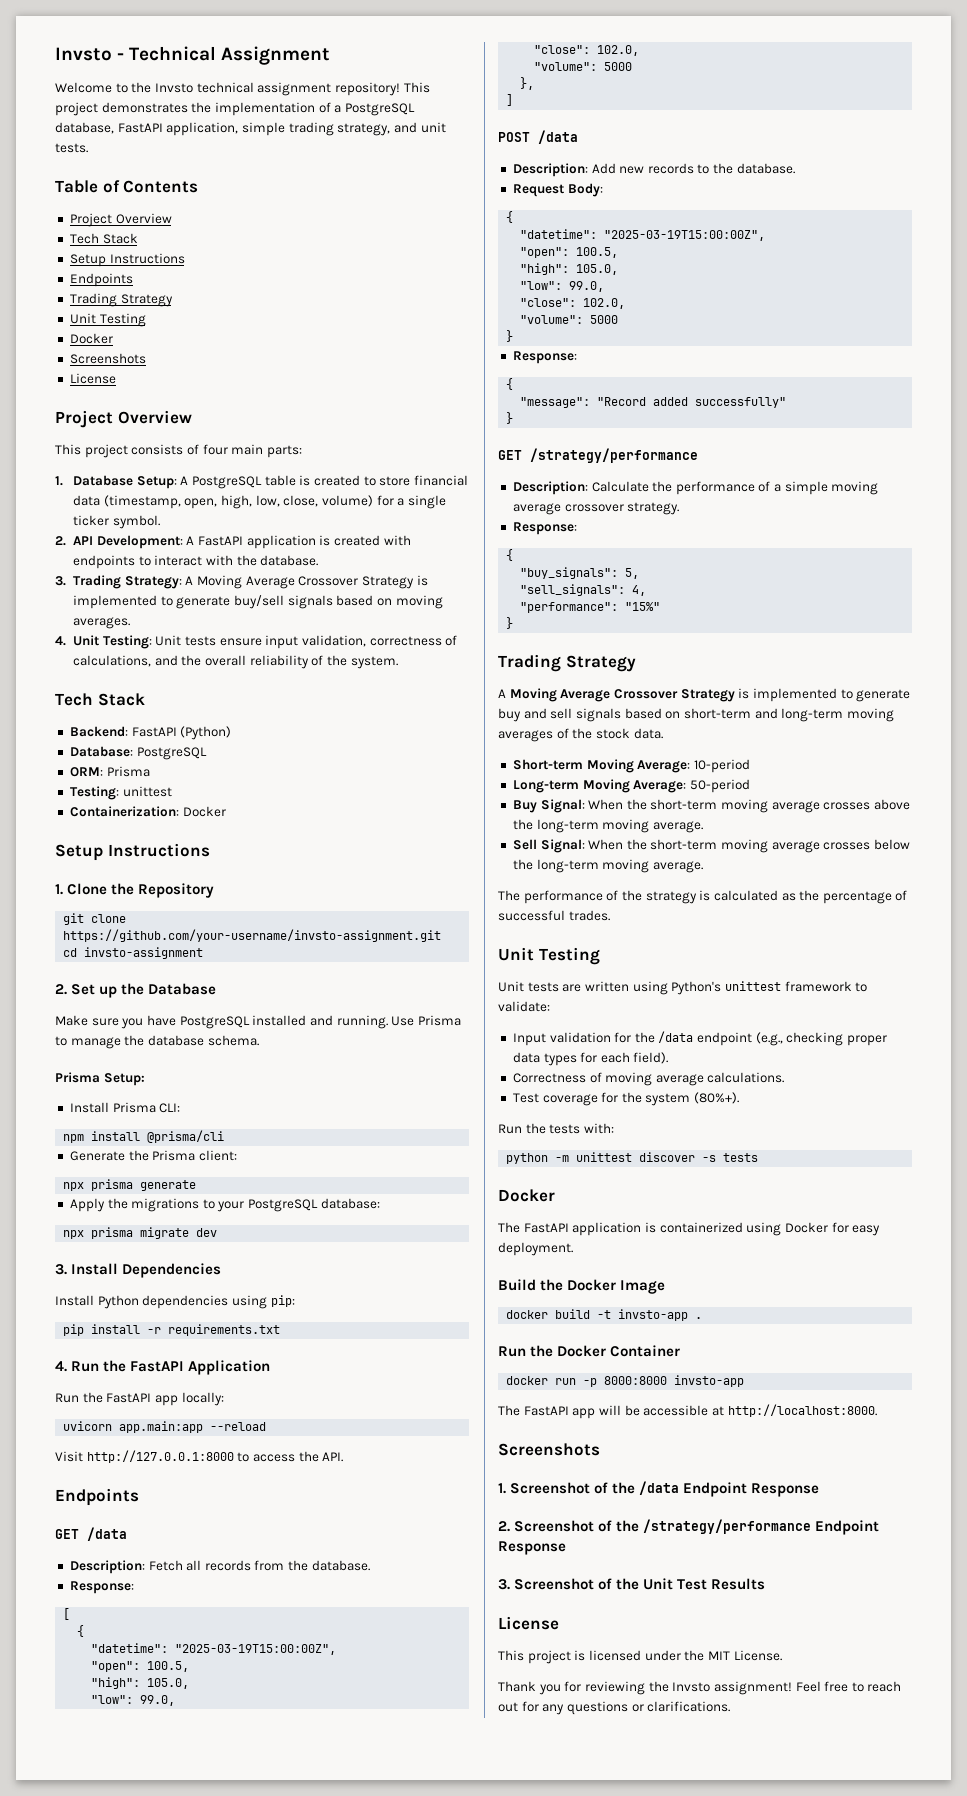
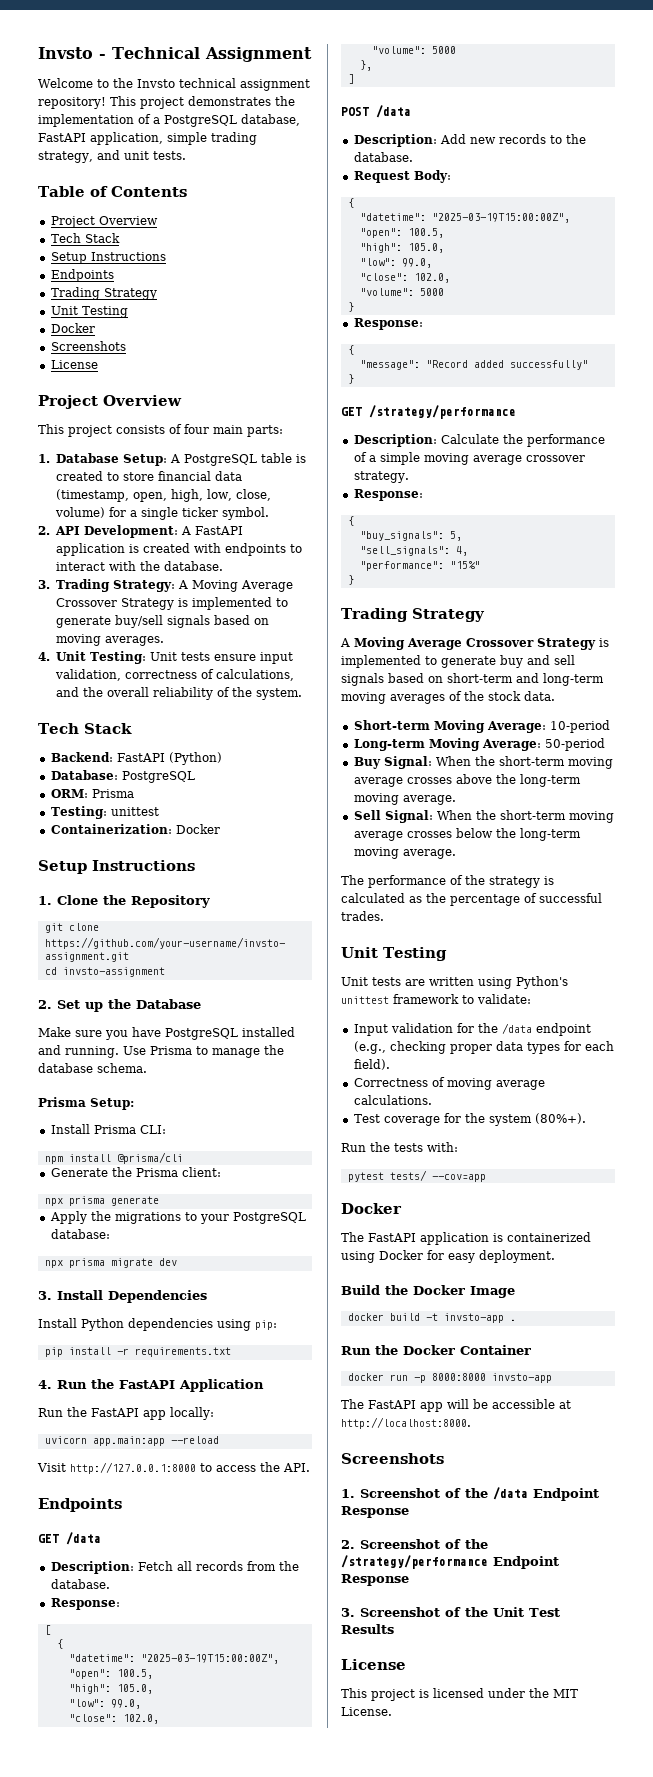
[506,1152,759,1164] python -m unittest discover -s tests -> [347,1170,486,1182] pytest tests/ --cov=app
[498,1681,902,1695] [498,1701,731,1715] // Thank you for reviewing the Invsto assignment! Feel free to reach out for any questions or clarifications. -> (392, 1711) none

